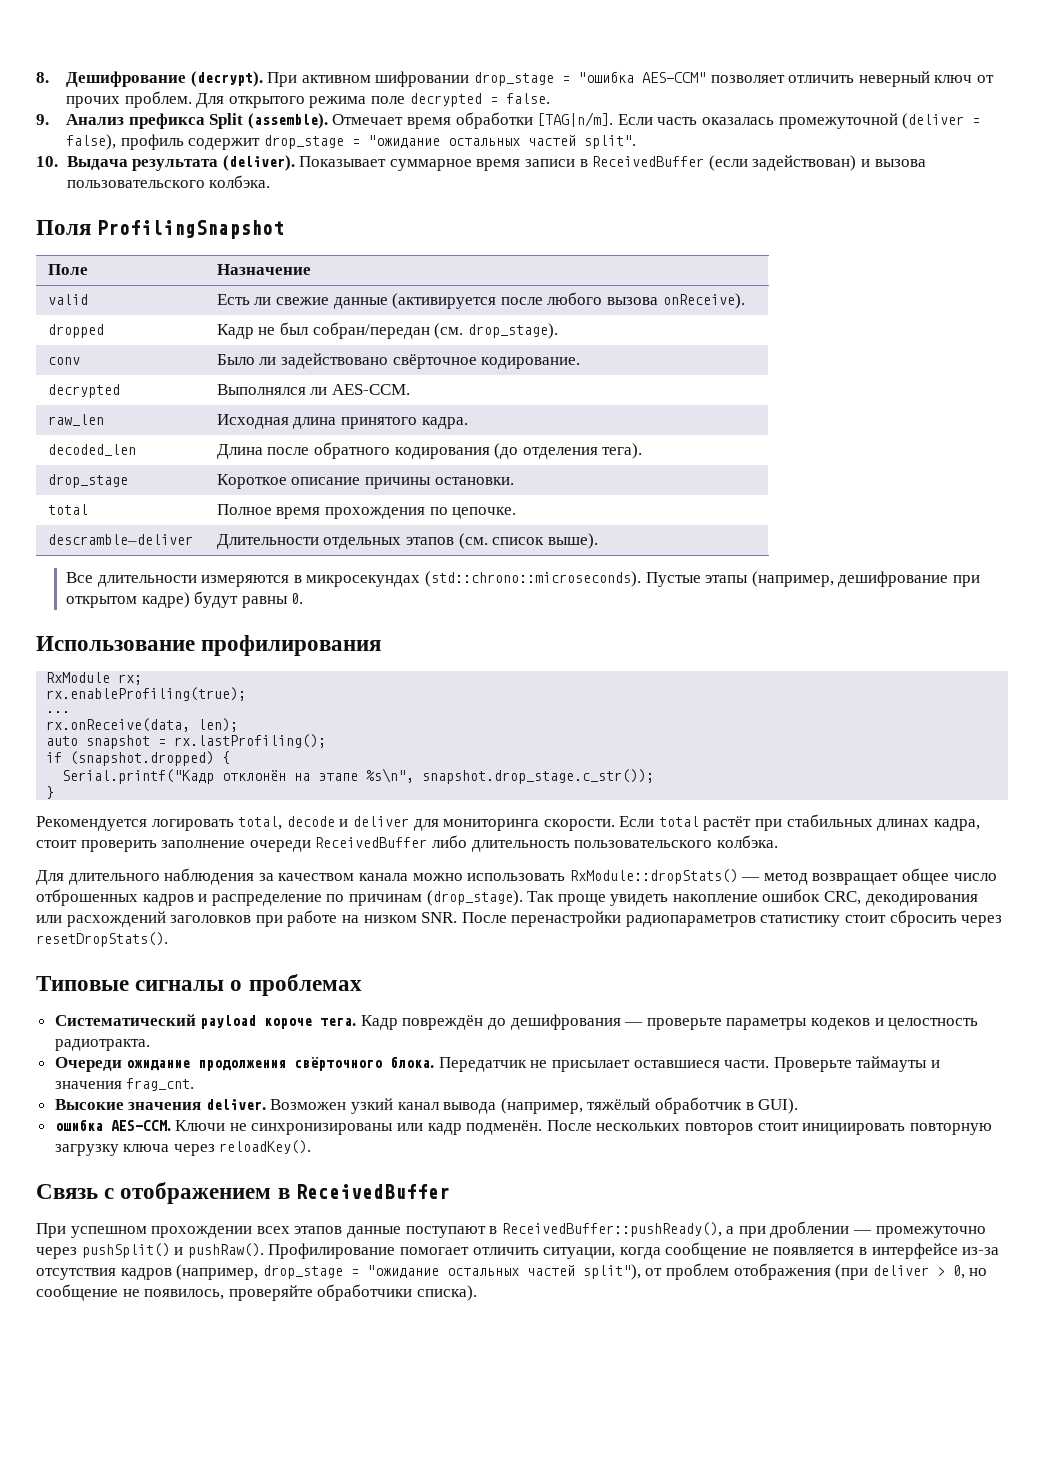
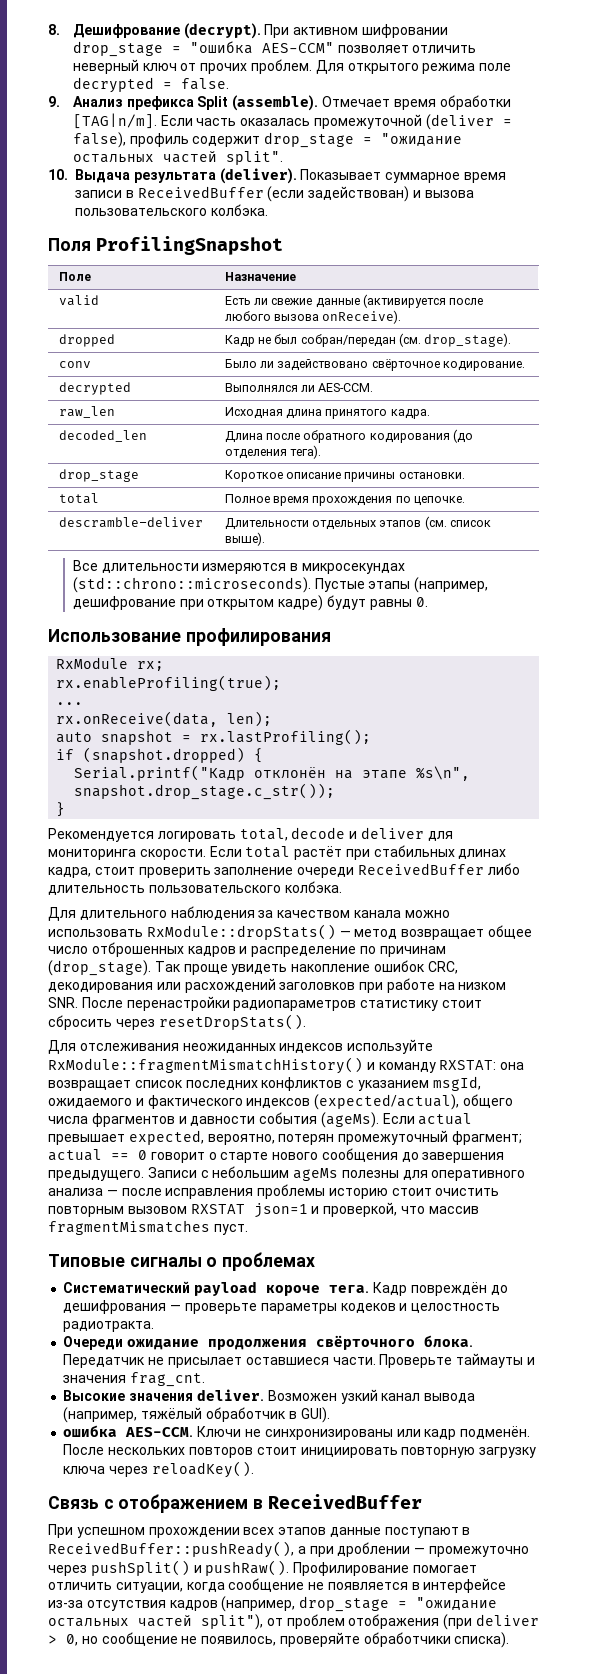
(168, 939) none -> [48,1039,434,1054] [48,1057,525,1074] [48,1076,481,1091] [48,1094,513,1110] [48,1112,473,1128] [48,1130,522,1145] [48,1148,505,1163] [48,1166,526,1181] [48,1184,500,1199] [48,1202,479,1218] [48,1220,248,1235] // Для отслеживания неожиданных индексов используйте RxModule::fragmentMismatchHistory() и команду RXSTAT: она возвращает список последних конфликтов с указанием msgId, ожидаемого и фактического индексов (expected/actual), общего числа фрагментов и давности события (ageMs). Если actual превышает expected, вероятно, потерян промежуточный фрагмент; actual == 0 говорит о старте нового сообщения до завершения предыдущего. Записи с небольшим ageMs полезны для оперативного анализа — после исправления проблемы историю стоит очистить повторным вызовом RXSTAT json=1 и проверкой, что массив fragmentMismatches пуст.

